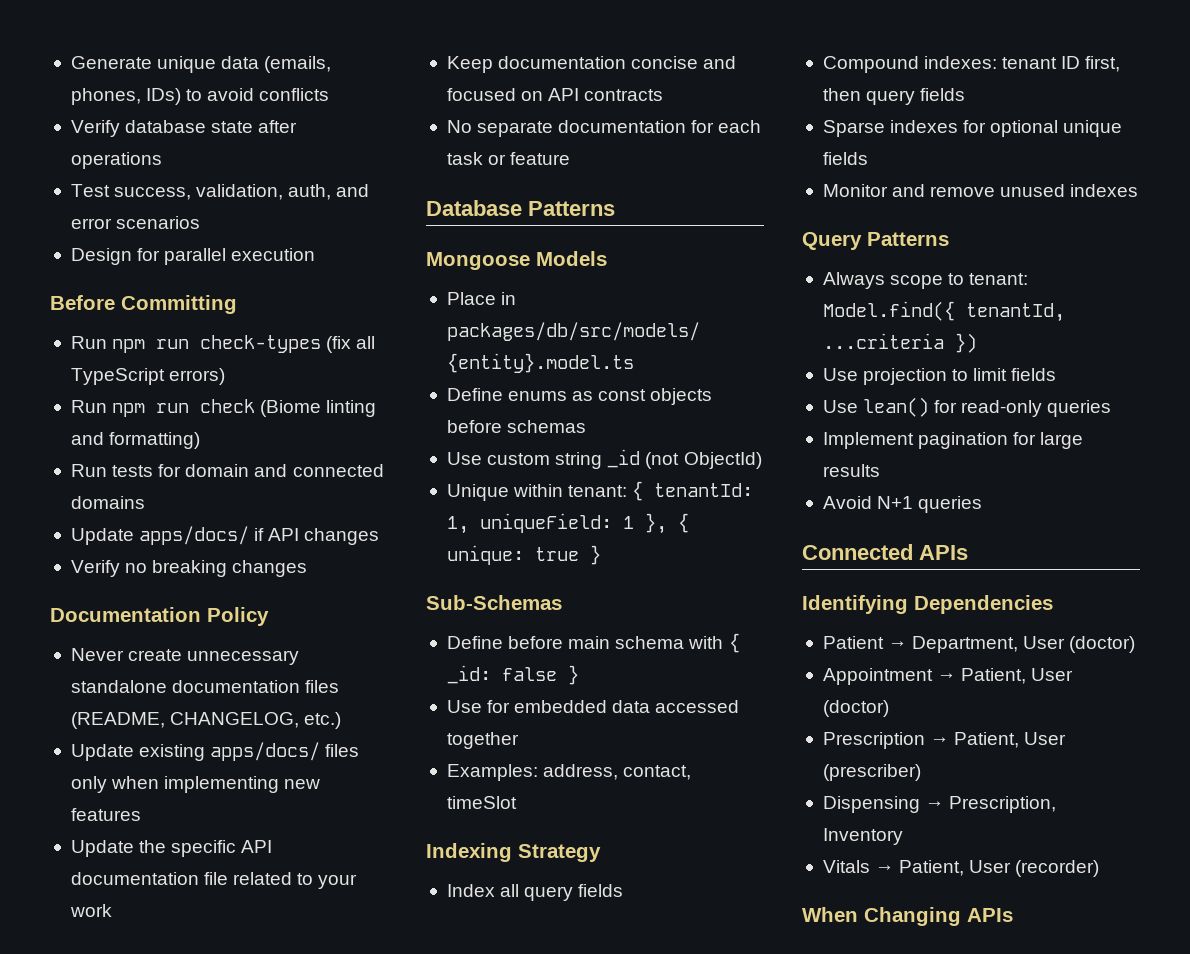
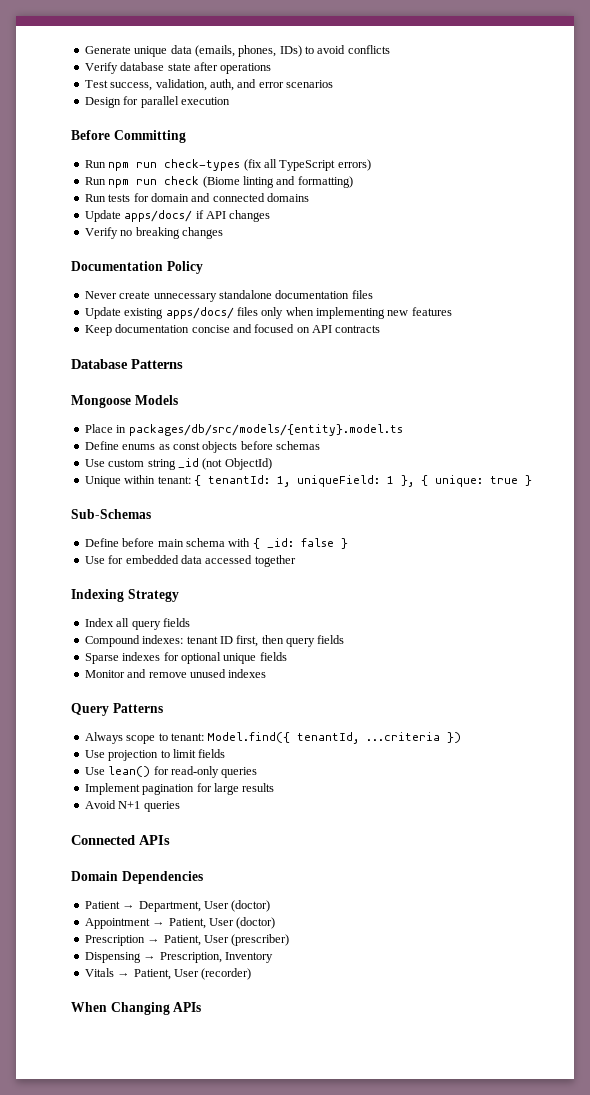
[70,712,342,729] (README, CHANGELOG, etc.) -> (373, 294) none
[70,840,273,857] [70,872,358,889] [69,904,112,917] // Update the specific API documentation file related to your work -> (452, 311) none
[446,120,762,137] [446,152,571,165] // No separate documentation for each task or feature -> (381, 329) none
[446,764,692,781] [446,796,517,809] // Examples: address, contact, timeSlot -> (296, 561) none
[802,595,908,614] Identifying -> [71,871,118,881] Domain

